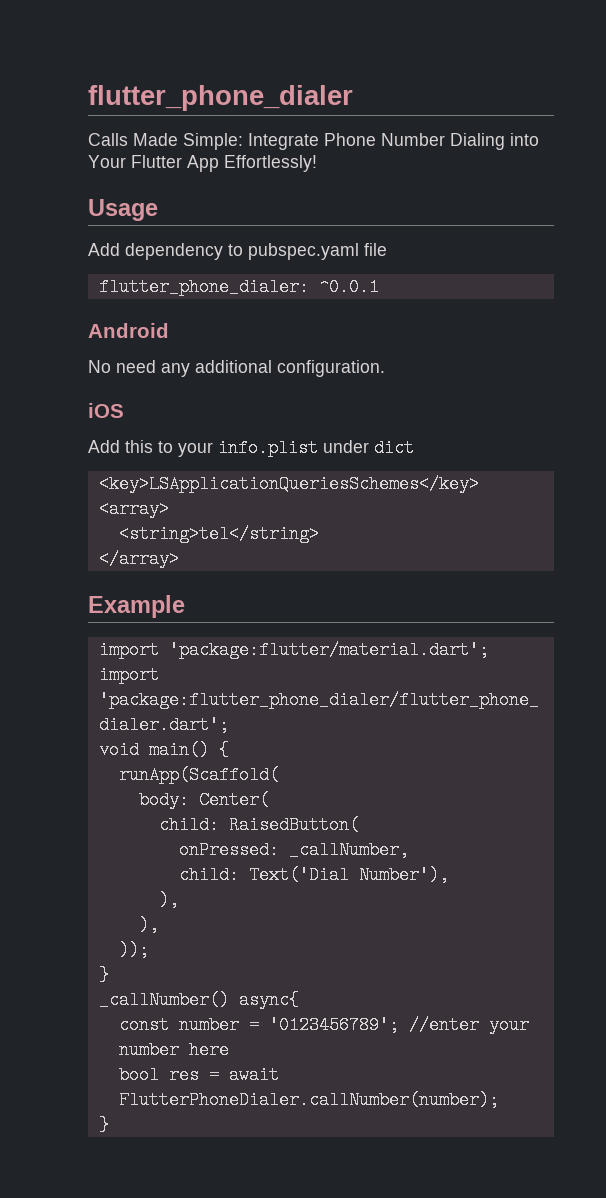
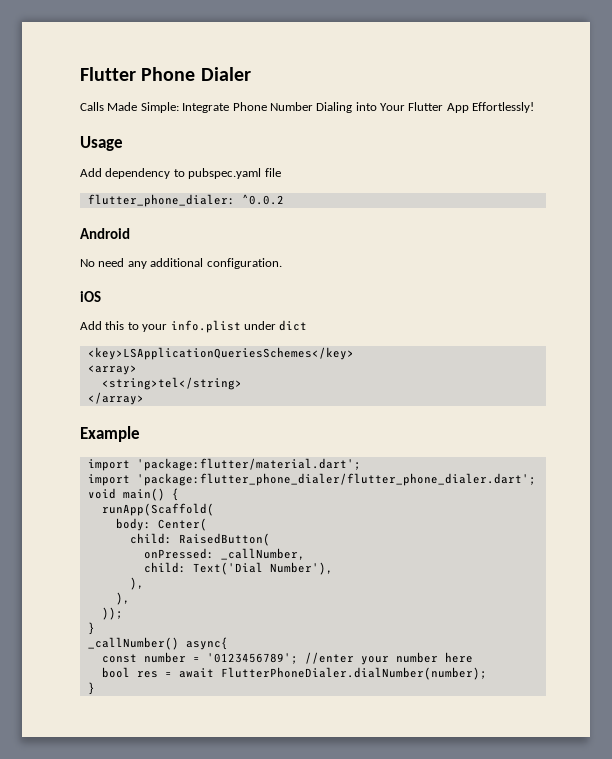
[88,85,353,111] flutter_phone_dialer -> [80,67,251,81] Flutter Phone Dialer
[318,278,379,296] ^0.0.1 -> [241,194,284,205] ^0.0.2
[118,1091,499,1109] FlutterPhoneDialer.callNumber(number); -> [220,667,487,680] FlutterPhoneDialer.dialNumber(number);

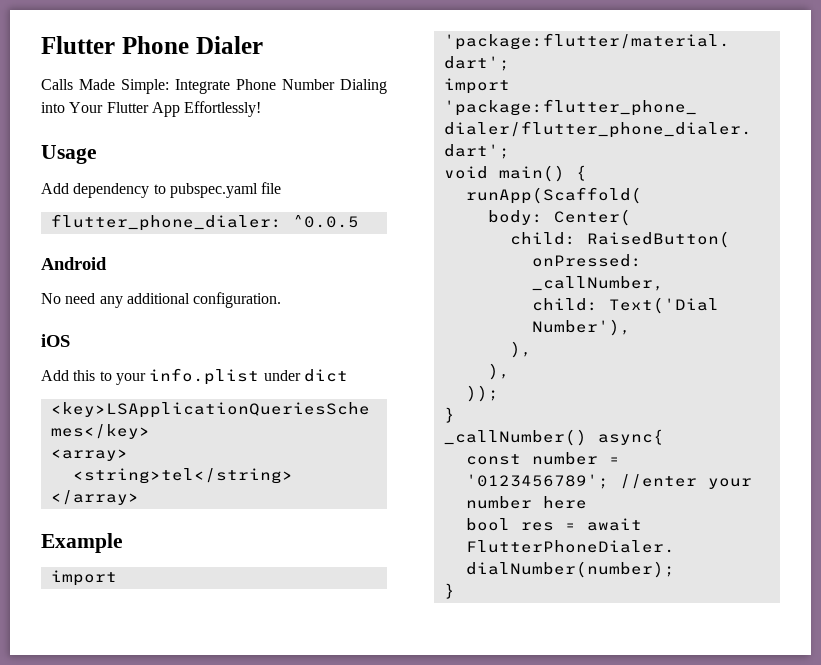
[241,194,284,205] ^0.0.2 -> [292,215,359,228] ^0.0.5

